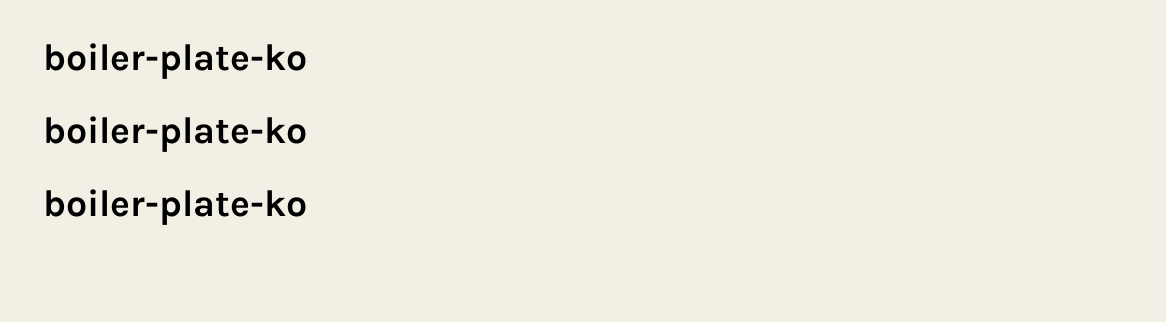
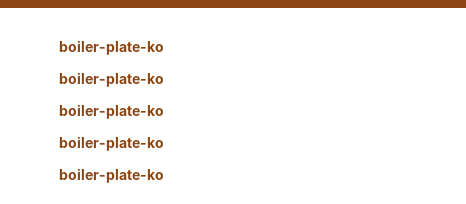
[43,43,307,79] [43,116,307,152] [43,189,307,225] boiler-plate-ko // boiler-plate-ko // boiler-plate-ko -> [59,40,164,55] [59,72,164,87] [59,104,164,119] [59,136,164,151] [59,168,164,183] boiler-plate-ko // boiler-plate-ko // boiler-plate-ko // boiler-plate-ko // boiler-plate-ko

